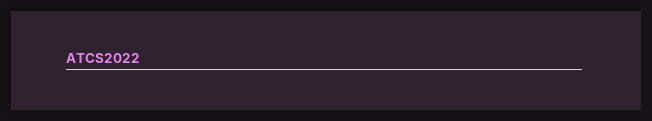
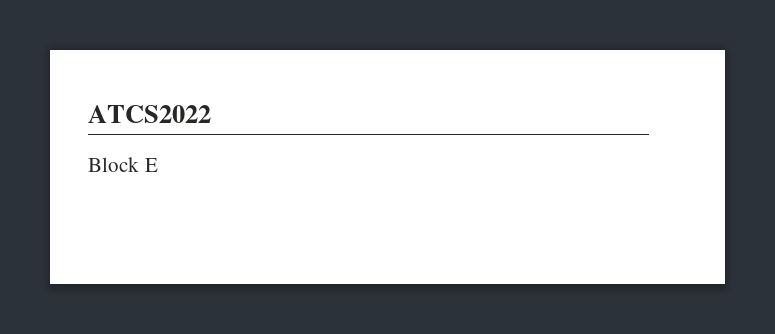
(140, 58) none -> [88,157,158,172] // Block E

